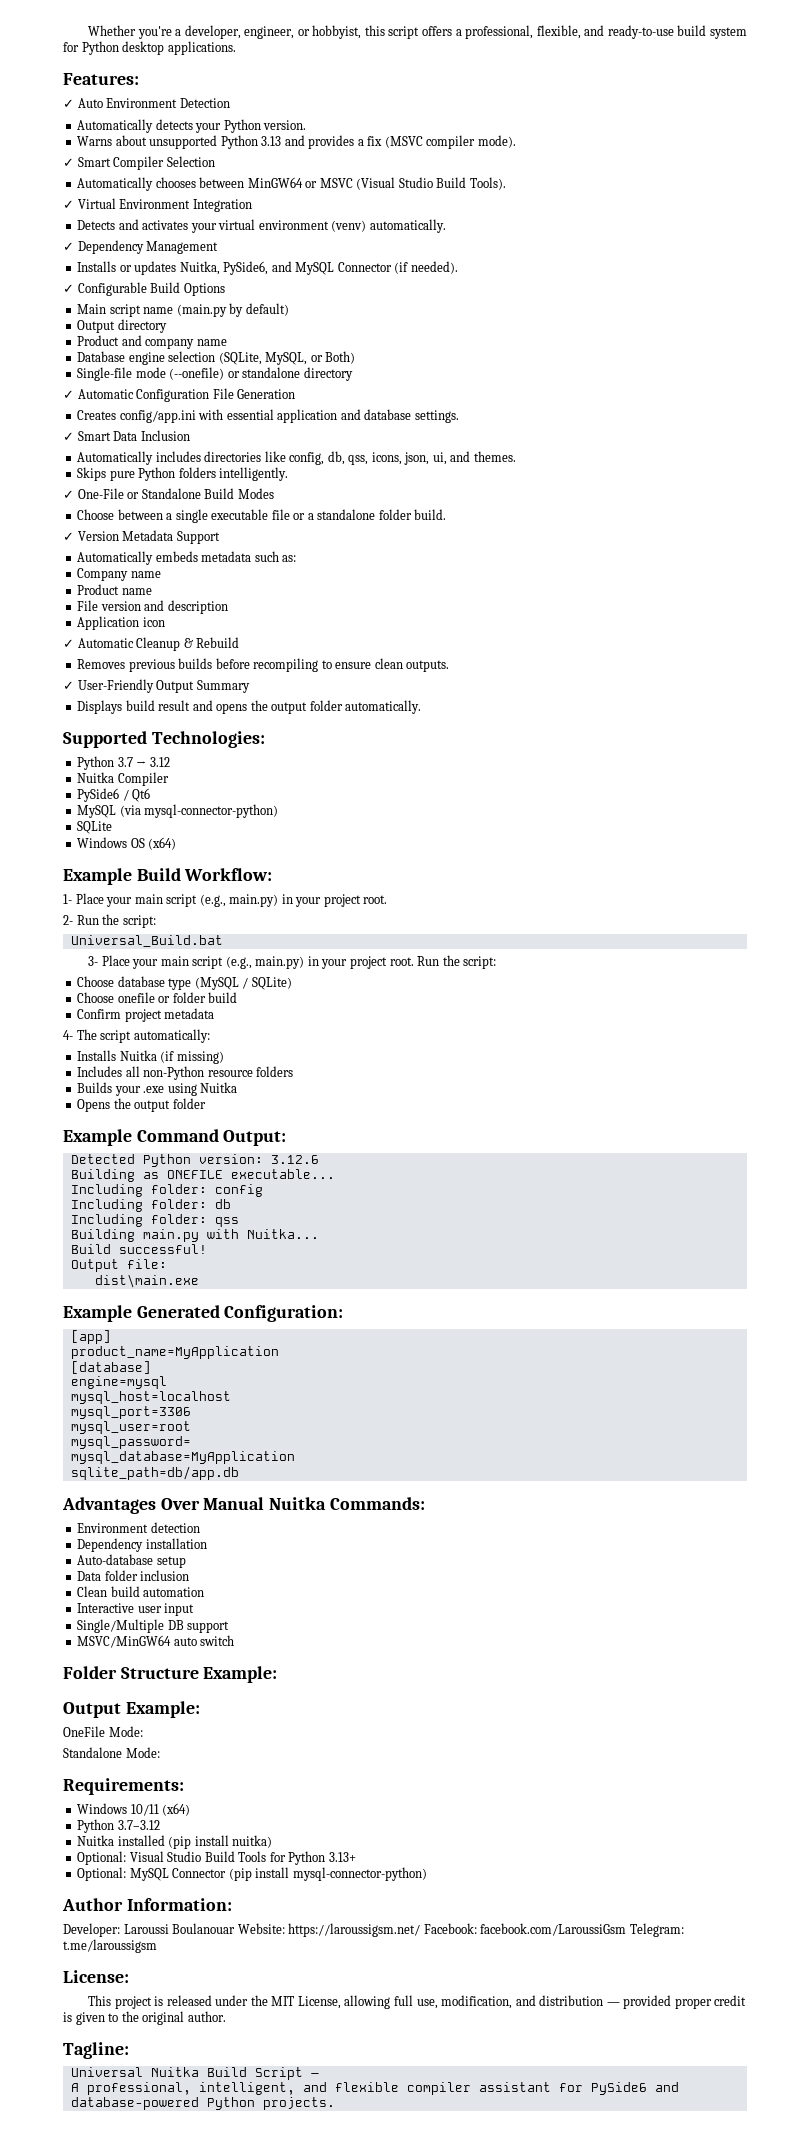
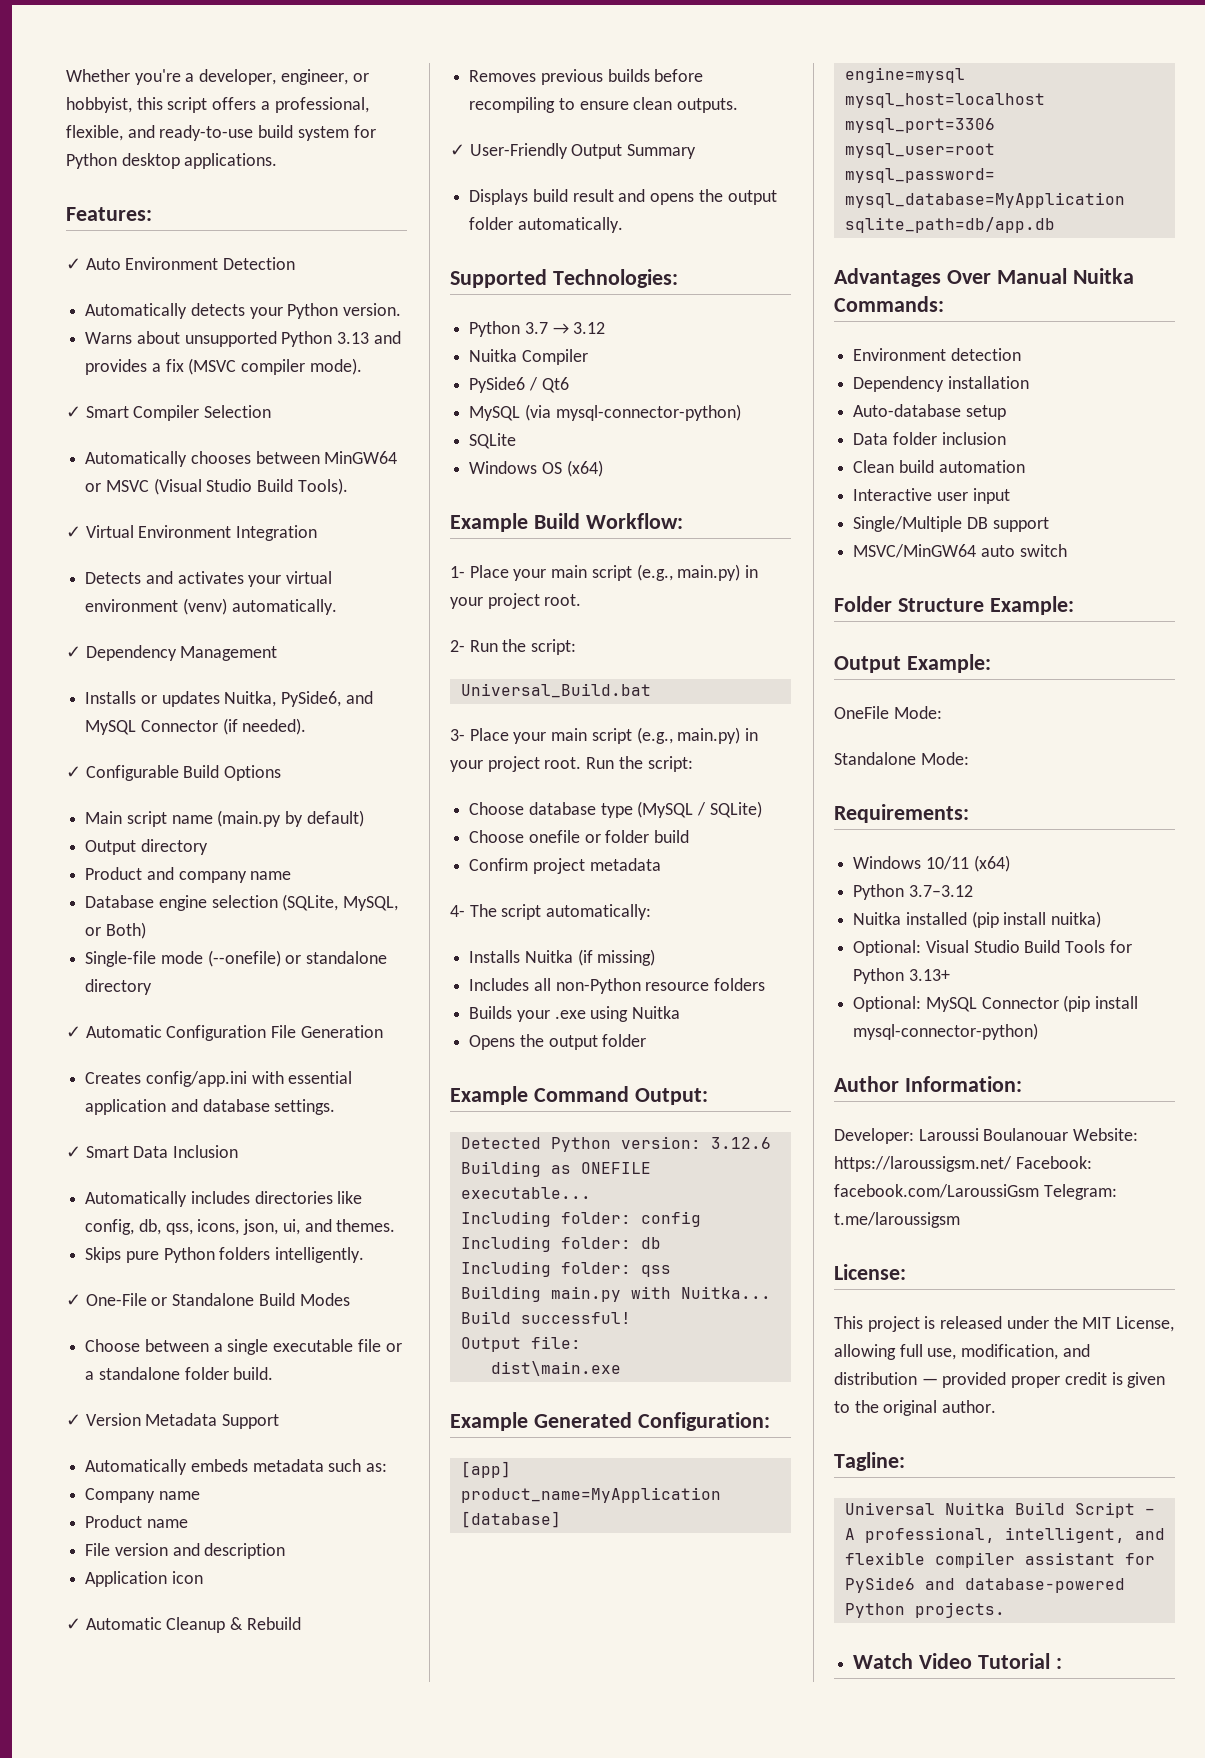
(335, 2103) none -> [853,1653,1063,1669] // Watch Video Tutorial :

